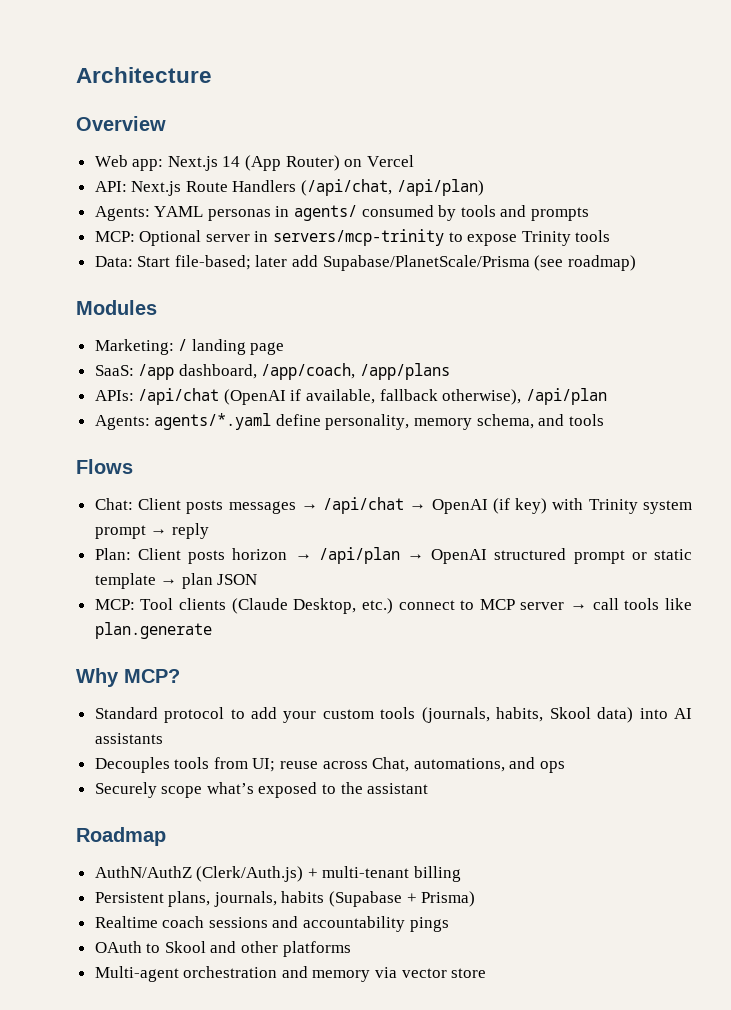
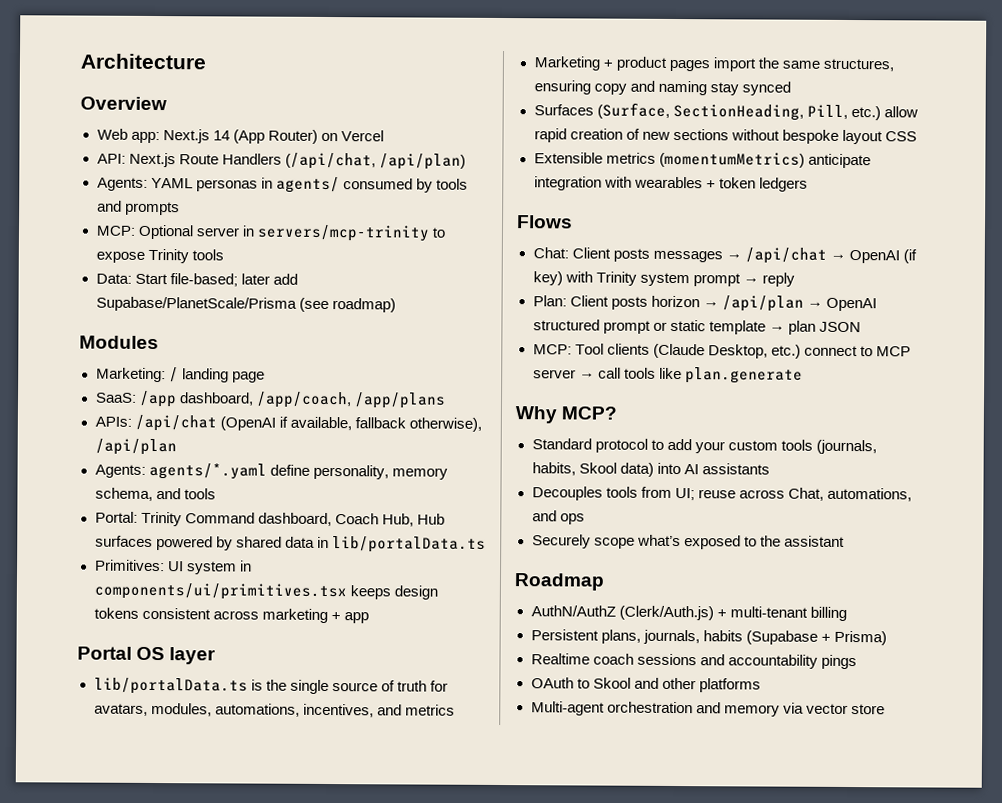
(604, 420) none -> [94,511,445,527] [94,535,486,553] [94,559,252,575] [93,582,438,601] [93,607,369,624] [77,646,217,665] [93,677,448,695] [93,702,455,718] [533,56,894,72] [533,80,791,96] [533,102,918,121] [533,128,917,145] [533,151,871,169] [533,176,808,192] // Portal: Trinity Command dashboard, Coach Hub, Hub surfaces powered by shared data in lib/portalData.ts // Primitives: UI system in components/ui/primitives.tsx keeps design tokens consistent across marketing + app // Portal OS layer // lib/portalData.ts is the single source of truth for avatars, modules, automations, incentives, and metrics // Marketing + product pages import the same structures, ensuring copy and naming stay synced // Surfaces (Surface, SectionHeading, Pill, etc.) allow rapid creation of new sections without bespoke layout CSS // Extensible metrics (momentumMetrics) anticipate integration with wearables + token ledgers

